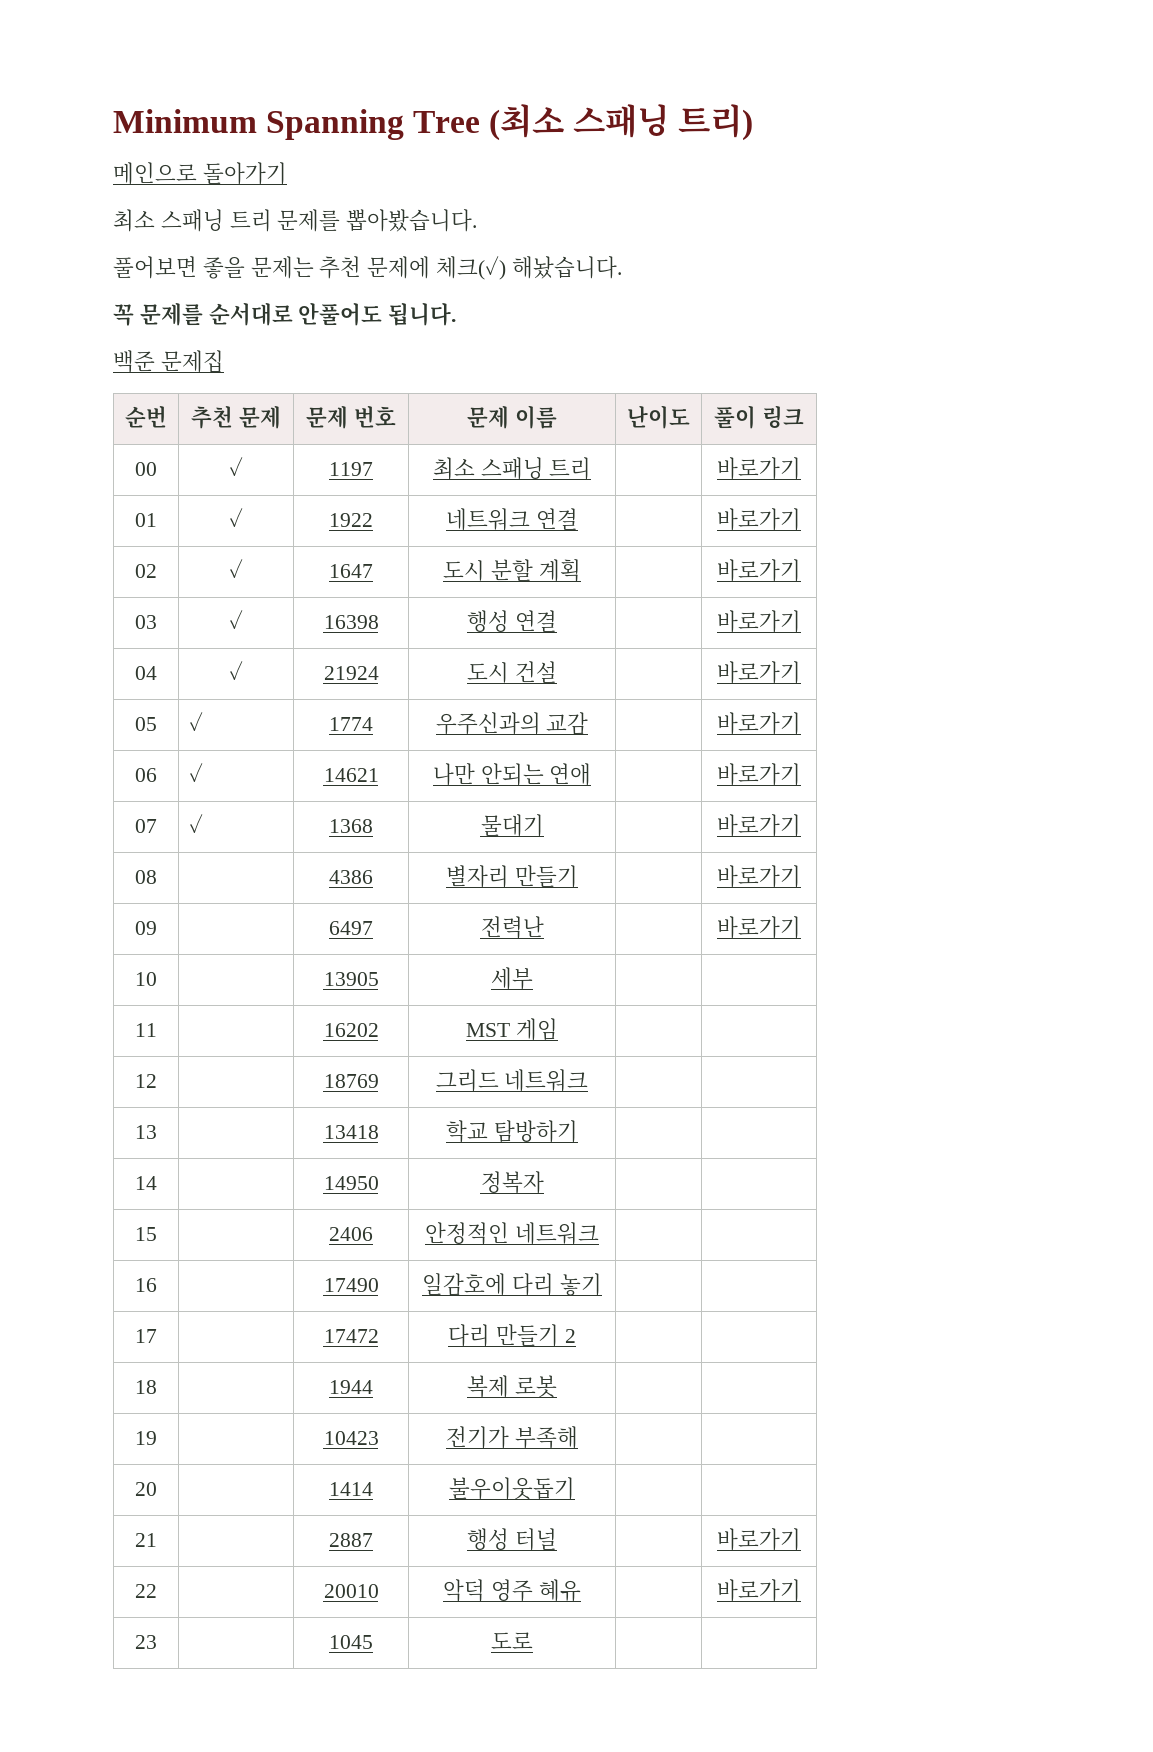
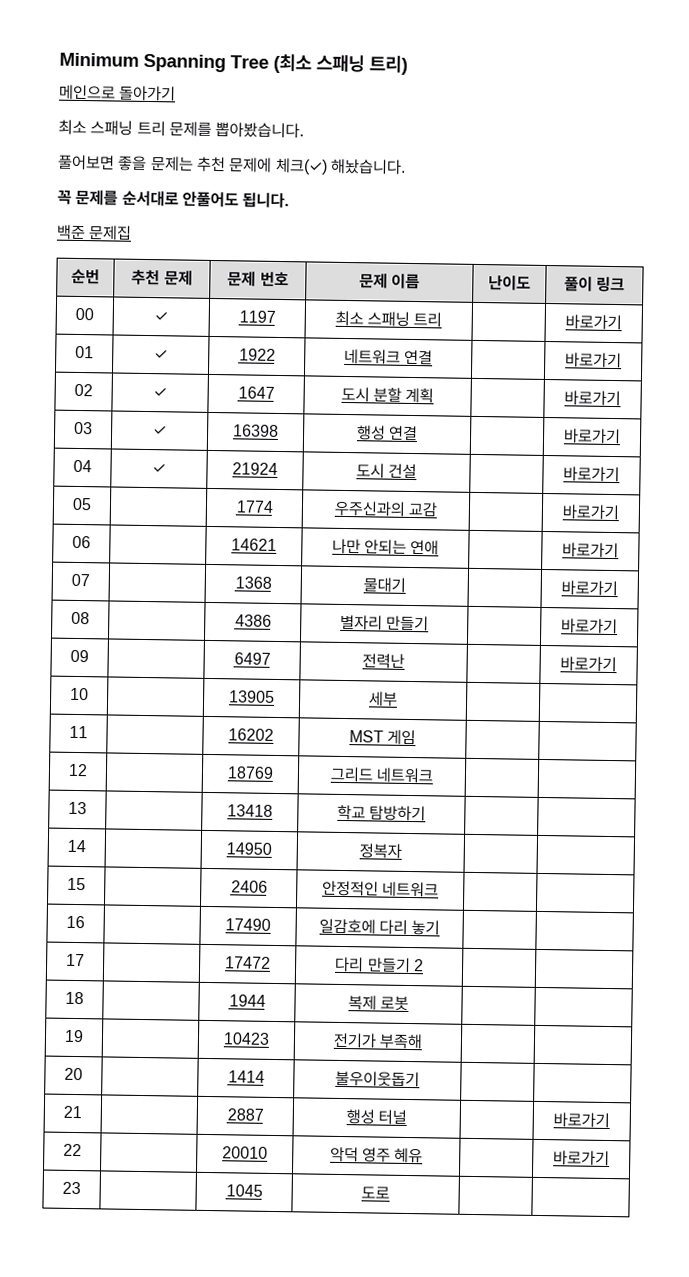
[189,712,204,731] ✓ -> (92, 504) none
[189,763,204,782] ✓ -> (91, 542) none
[189,814,204,833] ✓ -> (90, 580) none

